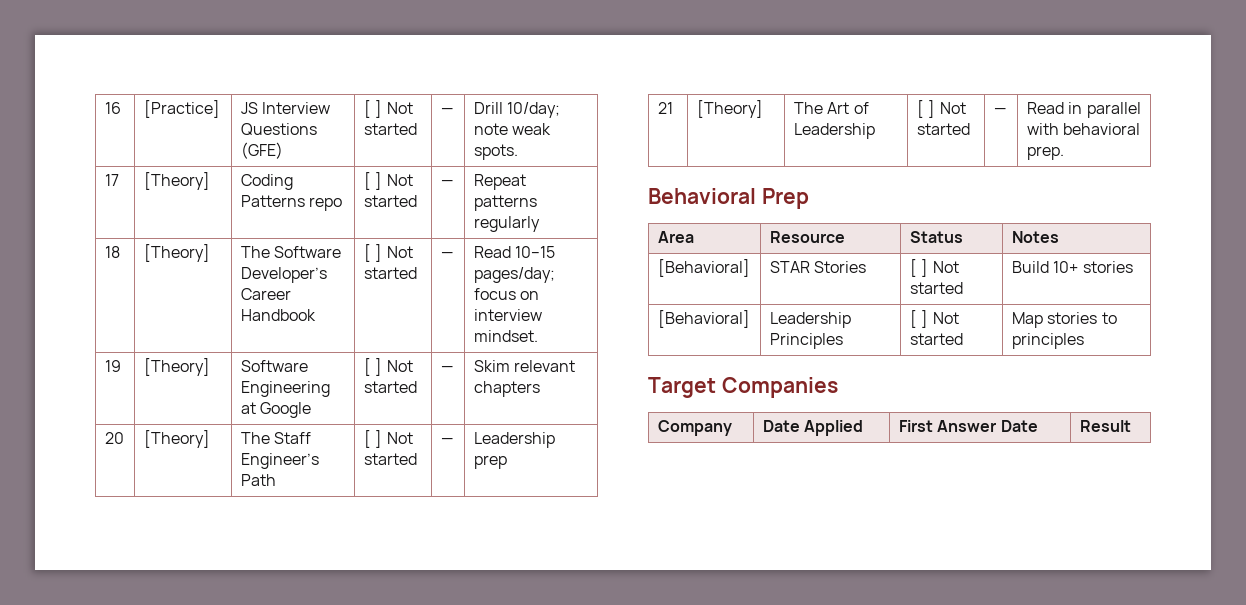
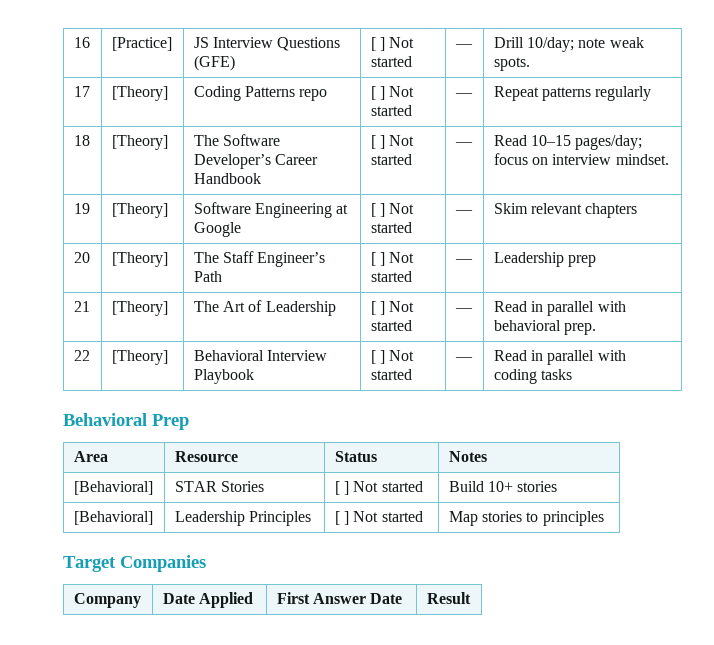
(1064, 153) none -> [73,350,90,361] [111,350,168,365] [193,350,327,361] [193,369,254,384] [370,350,415,364] [370,369,412,380] [454,357,473,361] [493,350,626,365] [493,369,572,384] // 22 | [Theory] | Behavioral Interview Playbook | [ ] Not started | — | Read in parallel with coding tasks

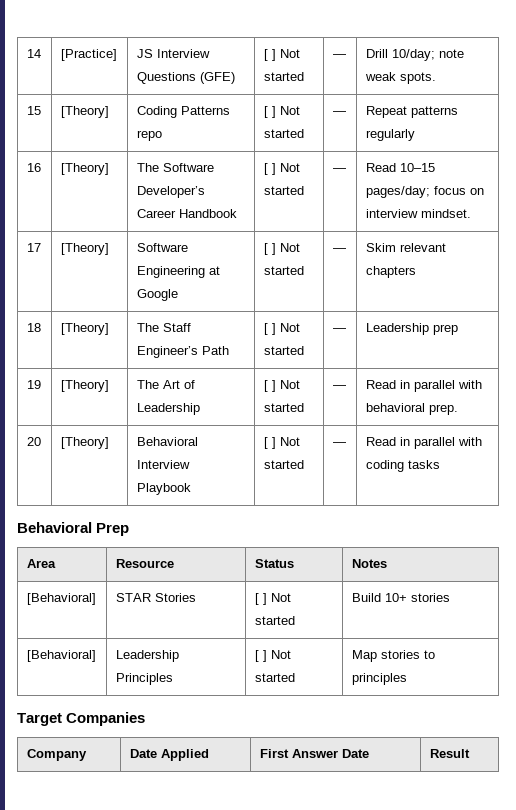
[73,37,90,48] 16 -> [26,49,41,58] 14
[73,86,90,97] 17 -> [26,106,41,115] 15
[73,135,90,146] 18 -> [26,163,41,172] 16
[73,203,90,214] 19 -> [26,243,41,252] 17
[73,252,90,263] 20 -> [26,323,41,332] 18
[73,301,90,312] 21 -> [26,380,41,389] 19
[73,350,90,361] 22 -> [26,437,41,446] 20

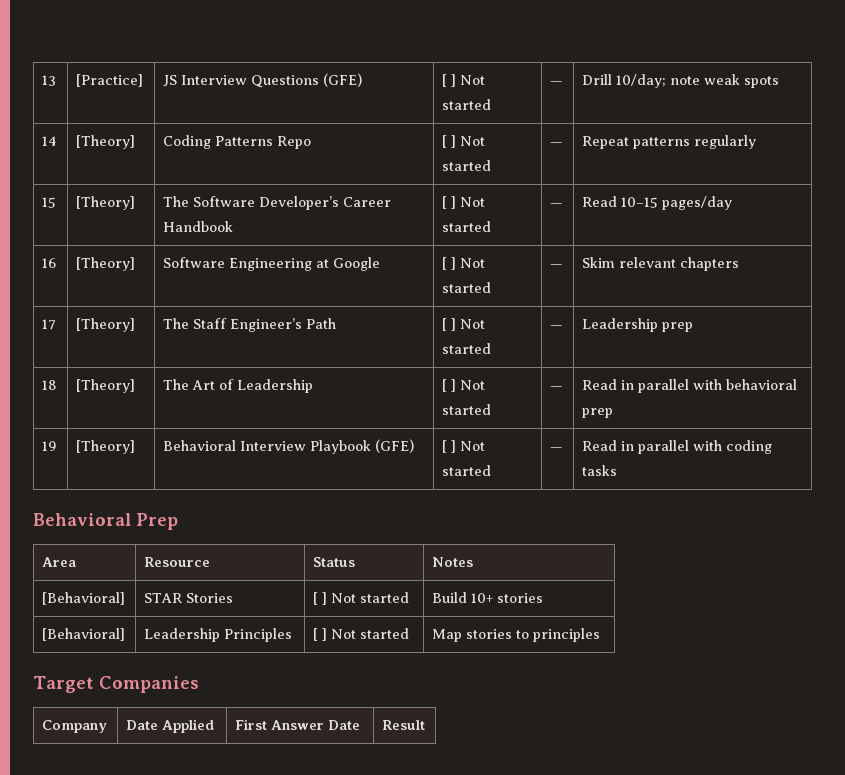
[26,49,41,58] 14 -> [42,75,57,86] 13
[399,72,436,84] [26,106,41,115] spots. // 15 -> [744,76,780,88] [42,136,58,146] spots // 14
[136,130,162,141] repo -> [277,136,312,149] Repo
[26,163,41,172] 16 -> [42,197,57,208] 15
[365,186,484,198] [365,209,471,218] [26,243,41,252] pages/day; focus on interview mindset. // 17 -> [662,196,733,210] [42,258,57,268] pages/day // 16
[26,323,41,332] 18 -> [42,319,57,330] 17
[26,380,41,389] 19 -> [42,380,58,390] 18
[428,404,458,415] [26,437,41,446] prep. // 20 -> [582,408,614,418] [42,441,58,451] prep // 19
(191, 489) none -> [375,439,415,453] (GFE)

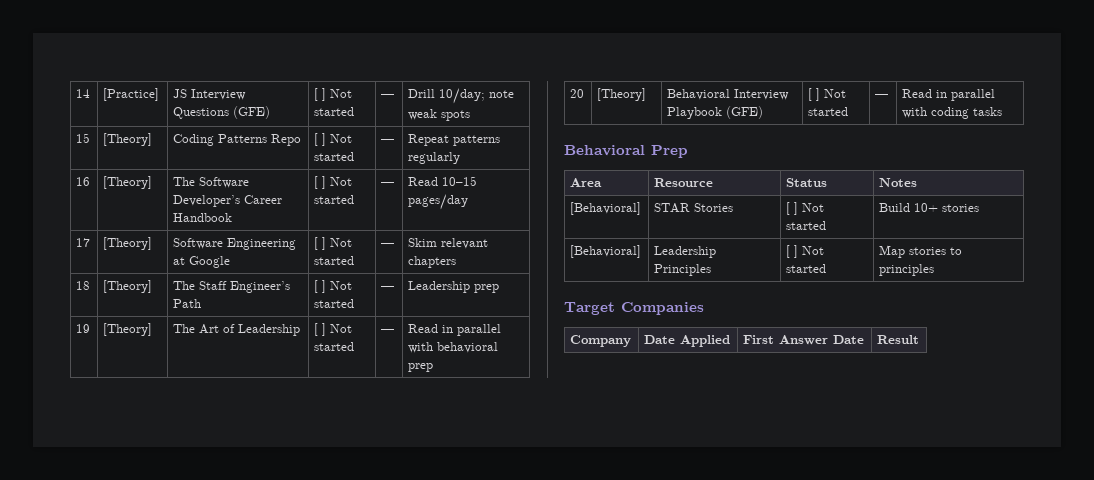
[42,75,57,86] 13 -> [76,89,91,98] 14
[42,136,58,146] 14 -> [76,133,91,143] 15
[42,197,57,208] 15 -> [76,177,91,186] 16
[42,258,57,268] 16 -> [76,238,91,247] 17
[42,319,57,330] 17 -> [76,281,91,290] 18
[42,380,58,390] 18 -> [76,324,91,333] 19
[42,441,58,451] 19 -> [570,89,585,98] 20

